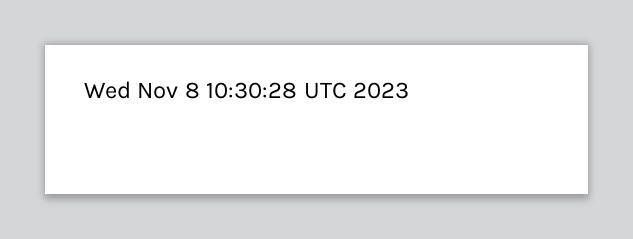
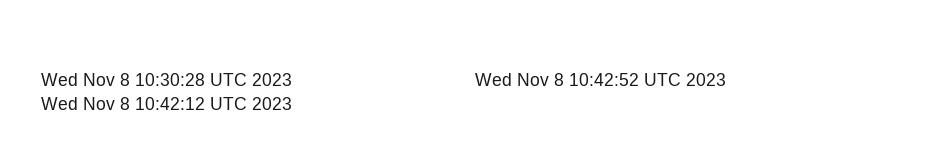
(410, 90) none -> [41,97,292,110] [475,73,726,86] // Wed Nov 8 10:42:12 UTC 2023 // Wed Nov 8 10:42:52 UTC 2023

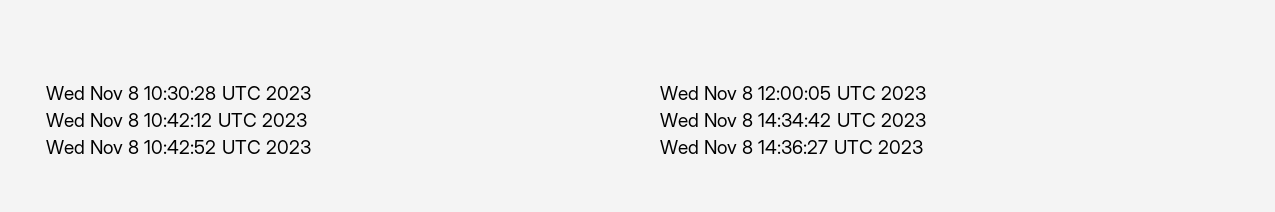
(726, 79) none -> [660,86,926,100] [660,113,926,127] [660,140,923,154] // Wed Nov 8 12:00:05 UTC 2023 // Wed Nov 8 14:34:42 UTC 2023 // Wed Nov 8 14:36:27 UTC 2023

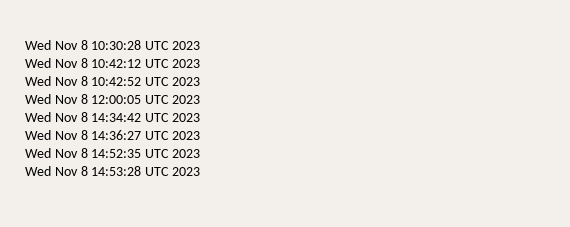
(923, 147) none -> [25,148,200,158] [25,166,200,176] // Wed Nov 8 14:52:35 UTC 2023 // Wed Nov 8 14:53:28 UTC 2023

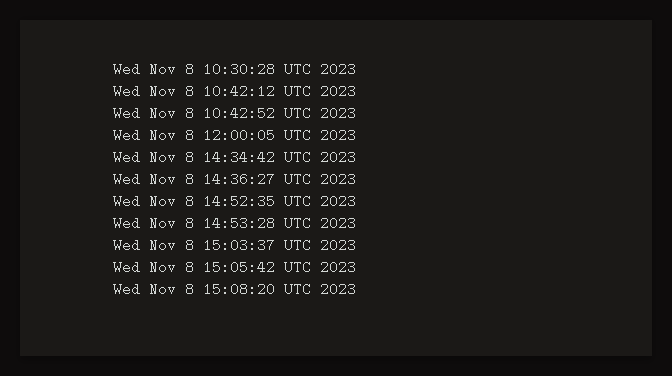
(200, 171) none -> [113,238,356,252] [113,260,356,274] [113,282,356,296] // Wed Nov 8 15:03:37 UTC 2023 // Wed Nov 8 15:05:42 UTC 2023 // Wed Nov 8 15:08:20 UTC 2023

